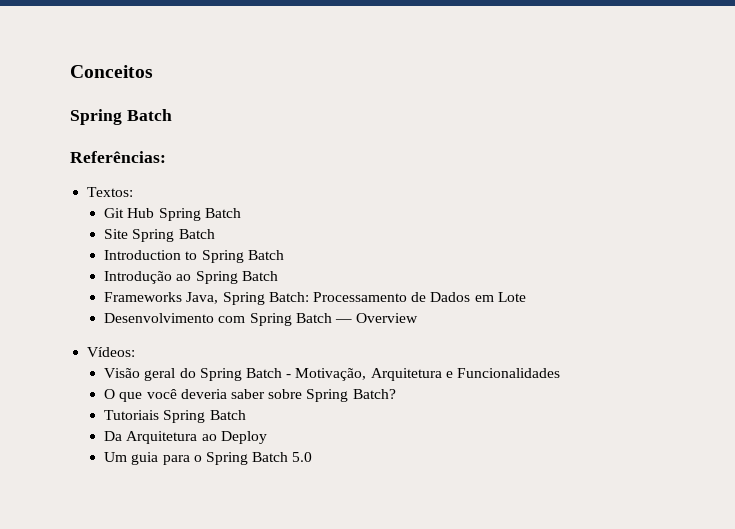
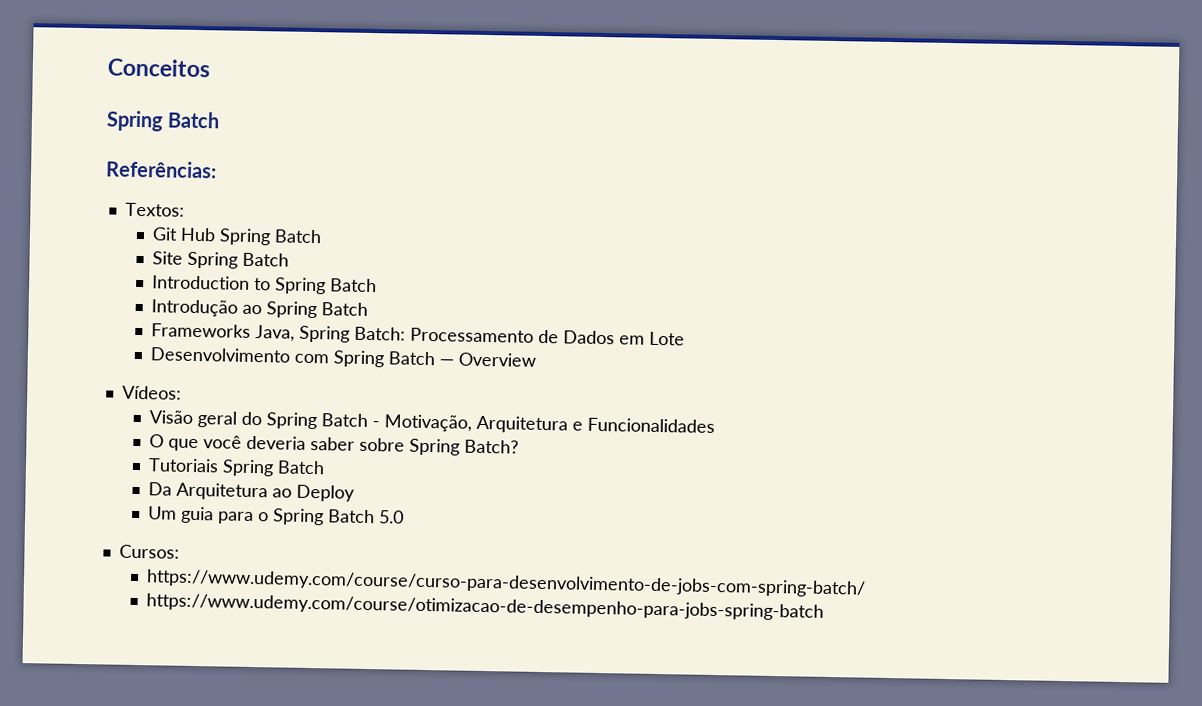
(313, 457) none -> [118,544,180,559] [145,569,866,598] [145,593,824,621] // Cursos: // https://www.udemy.com/course/curso-para-desenvolvimento-de-jobs-com-spring-batch/ // https://www.udemy.com/course/otimizacao-de-desempenho-para-jobs-spring-batch

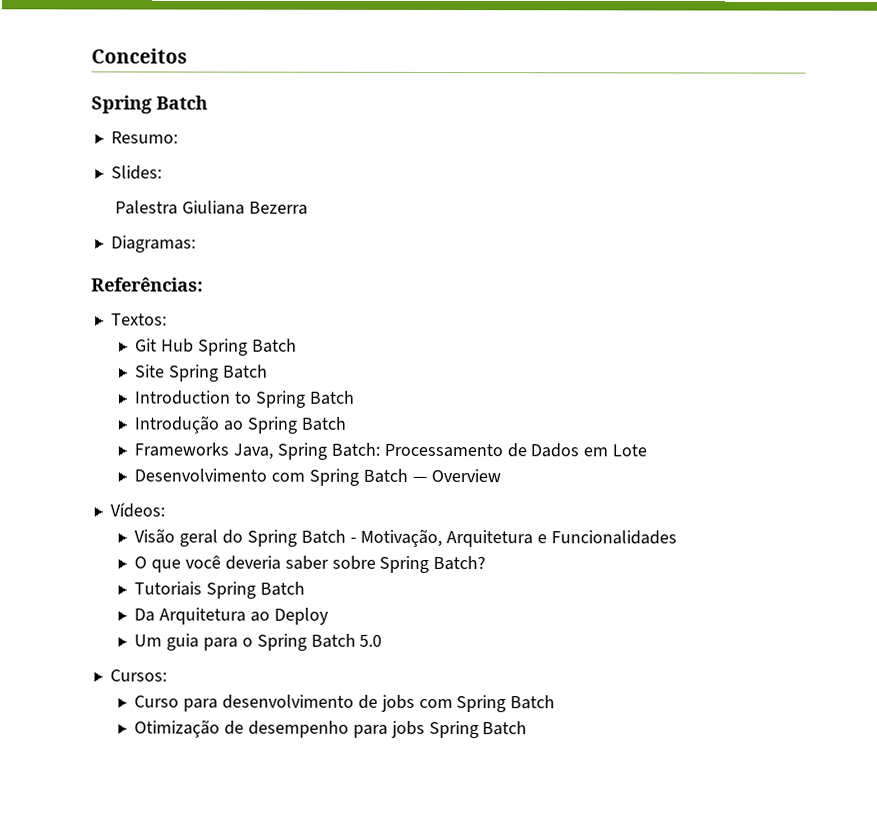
(221, 120) none -> [110,131,178,144] [110,165,162,180] [115,200,309,215] [110,235,196,253] // Resumo: // Slides: // Palestra Giuliana Bezerra // Diagramas:
[145,569,866,598] [145,593,824,621] https://www.udemy.com/course/curso-para-desenvolvimento-de-jobs-com-spring-batch/ // https://www.udemy.com/course/otimizacao-de-desempenho-para-jobs-spring-batch -> [134,694,556,713] [134,719,528,739] Curso para desenvolvimento de jobs com Spring Batch // Otimização de desempenho para jobs Spring Batch

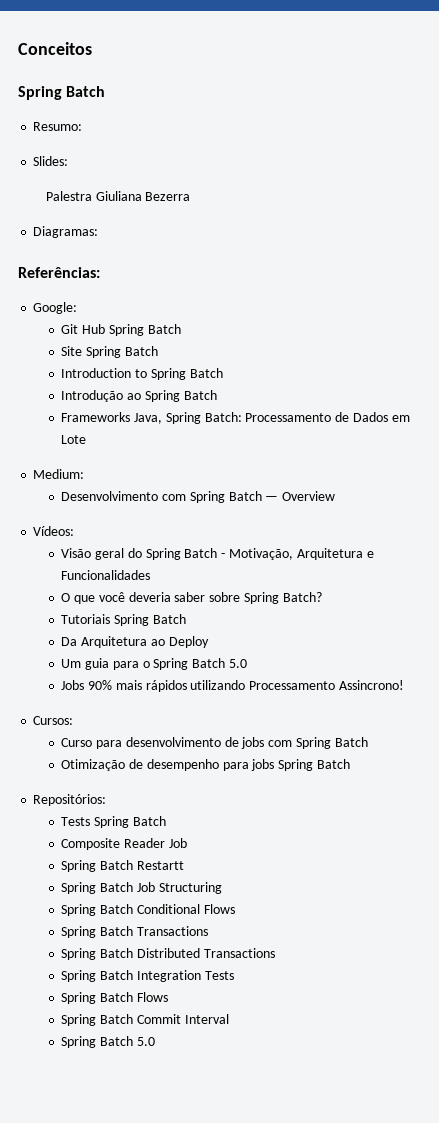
[110,313,167,326] Textos: -> [33,302,78,314] Google:
(648, 450) none -> [33,469,85,479] // Medium:
(383, 640) none -> [61,680,404,692] // Jobs 90% mais rápidos utilizando Processamento Assincrono!
(528, 728) none -> [33,794,107,806] [61,816,166,828] [61,838,187,850] [61,860,184,872] [61,882,222,894] [61,904,235,916] [61,926,208,938] [61,948,275,960] [61,970,234,982] [61,992,168,1004] [61,1014,229,1026] [61,1036,155,1048] // Repositórios: // Tests Spring Batch // Composite Reader Job // Spring Batch Restartt // Spring Batch Job Structuring // Spring Batch Conditional Flows // Spring Batch Transactions // Spring Batch Distributed Transactions // Spring Batch Integration Tests // Spring Batch Flows // Spring Batch Commit Interval // Spring Batch 5.0

